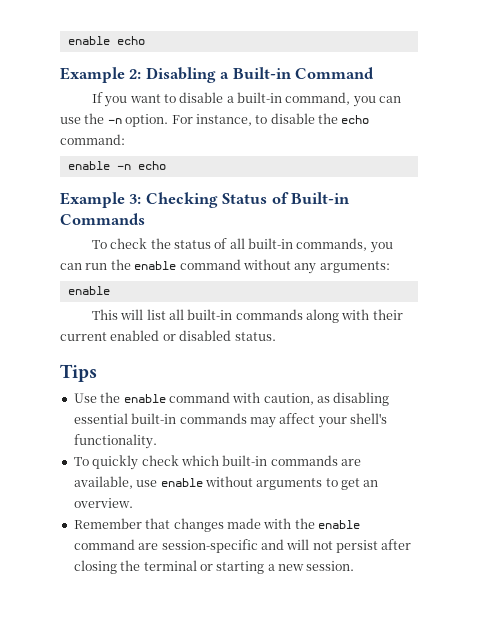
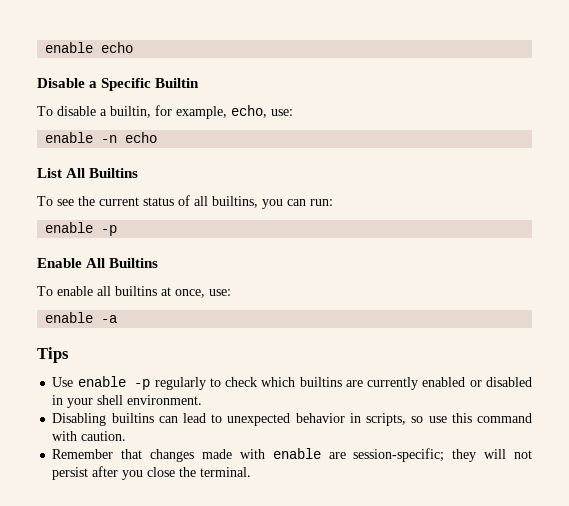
[60,67,375,83] [91,92,402,107] [60,113,370,127] [60,134,125,145] [67,161,166,170] [60,192,351,208] [60,213,145,225] [91,238,393,253] [60,259,390,274] [67,286,110,295] [91,309,403,323] [60,330,276,341] [60,364,97,382] [73,392,390,406] [73,413,387,428] [73,434,157,449] [73,455,361,470] [73,476,379,490] [73,498,133,508] Example 2: Disabling a Built-in Command // If you want to disable a built-in command, you can use the -n option. For instance, to disable the echo command: // enable -n echo // Example 3: Checking Status of Built-in Commands // To check the status of all built-in commands, you can run the enable command without any arguments: // enable // This will list all built-in commands along with their current enabled or disabled status. // Tips // Use the enable command with caution, as disabling essential built-in commands may affect your shell's functionality. // To quickly check which built-in commands are available, use enable without arguments to get an overview. -> [37,78,200,91] [37,105,293,119] [45,132,158,143] [37,168,139,178] [37,195,333,209] [45,222,118,236] [37,258,159,268] [37,286,231,298] [45,312,118,323] [37,347,69,363] [52,376,532,390] [52,395,203,408] [52,413,533,426] [52,431,127,441] Disable a Specific Builtin // To disable a builtin, for example, echo, use: // enable -n echo // List All Builtins // To see the current status of all builtins, you can run: // enable -p // Enable All Builtins // To enable all builtins at once, use: // enable -a // Tips // Use enable -p regularly to check which builtins are currently enabled or disabled in your shell environment. // Disabling builtins can lead to unexpected behavior in scripts, so use this command with caution.
[294,518,360,529] [73,539,412,553] [73,560,355,574] the enable command are session-specific and will not persist after closing the terminal or starting a new session. -> [272,448,533,462] [52,466,252,480] enable are session-specific; they will not persist after you close the terminal.

